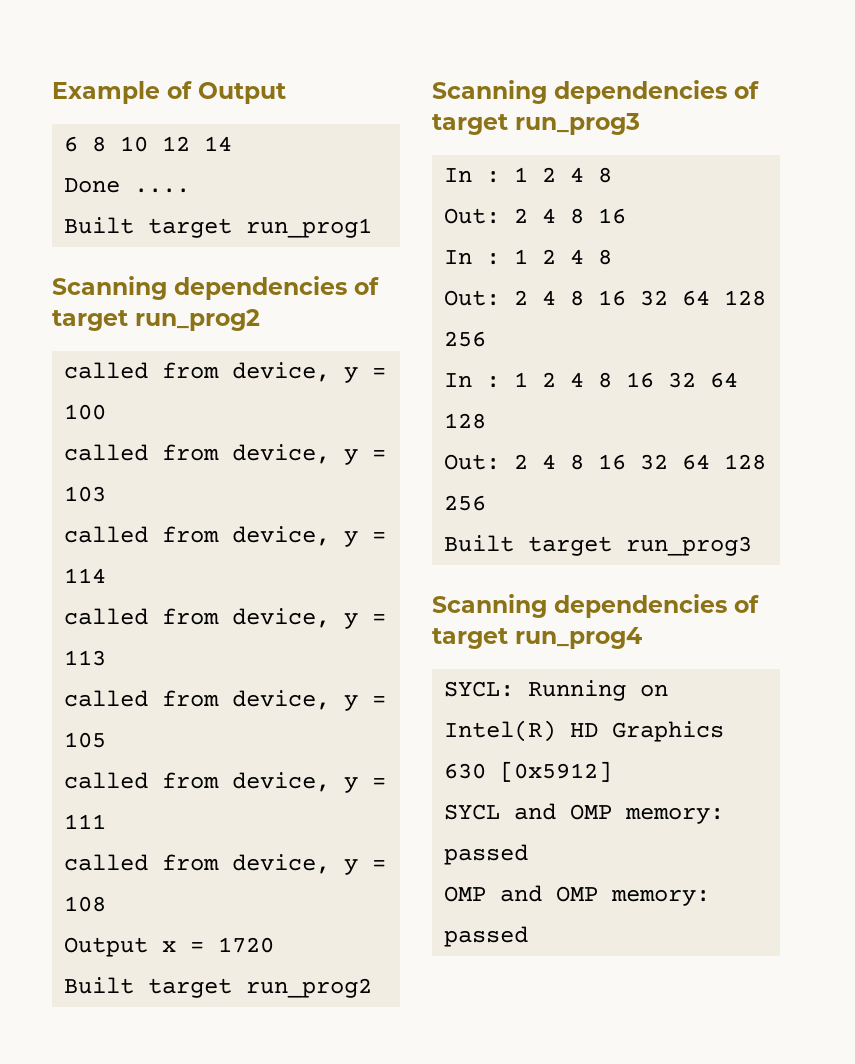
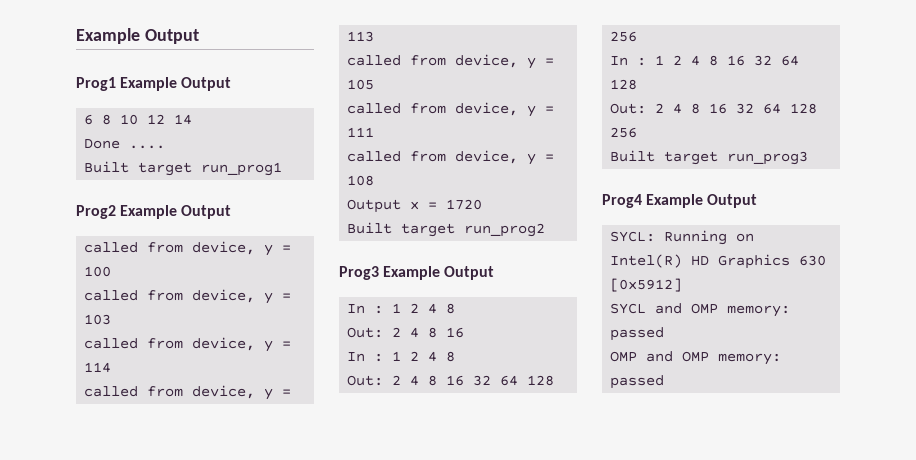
[52,81,192,104] Example of -> [76,28,199,44] [76,77,178,91] Example Output // Prog1 Example
[52,276,379,300] [52,309,260,331] Scanning dependencies of target run_prog2 -> [76,205,232,219] Prog2 Example Output
[432,80,759,104] [432,113,640,135] Scanning dependencies of target run_prog3 -> [339,266,495,280] Prog3 Example Output
[432,594,759,618] [432,627,642,649] Scanning dependencies of target run_prog4 -> [602,194,758,208] Prog4 Example Output

